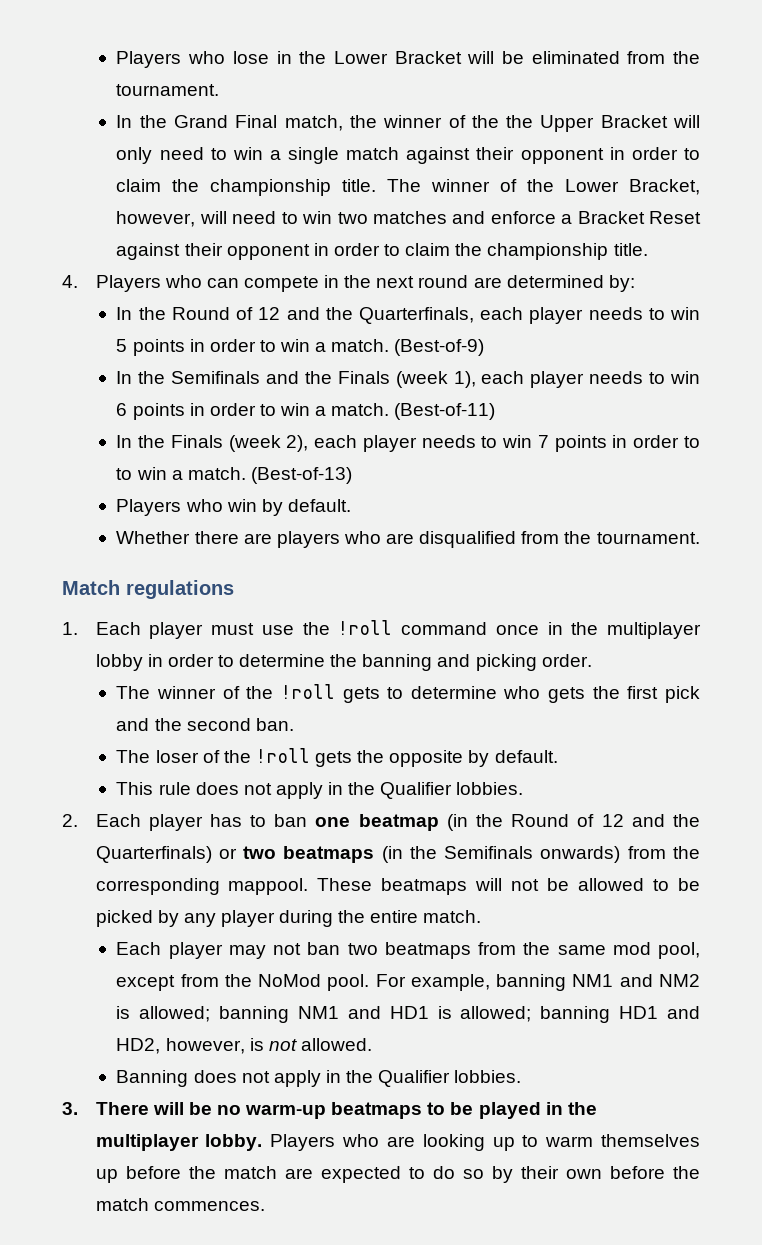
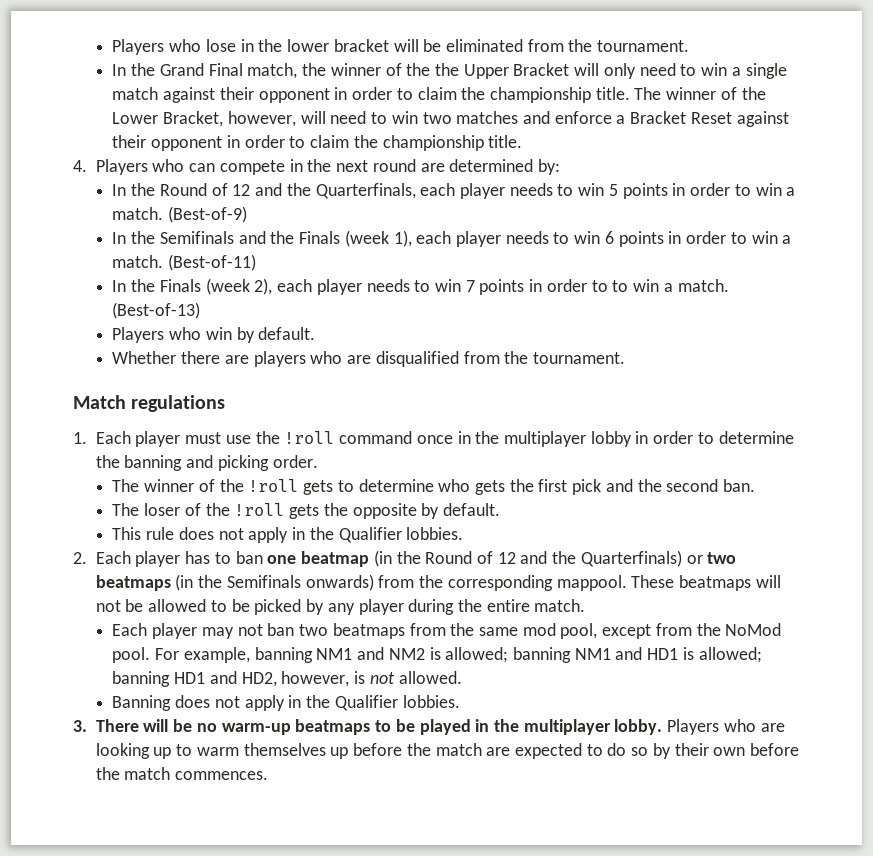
[333,51,462,64] Lower Bracket -> [287,39,389,52] lower bracket

